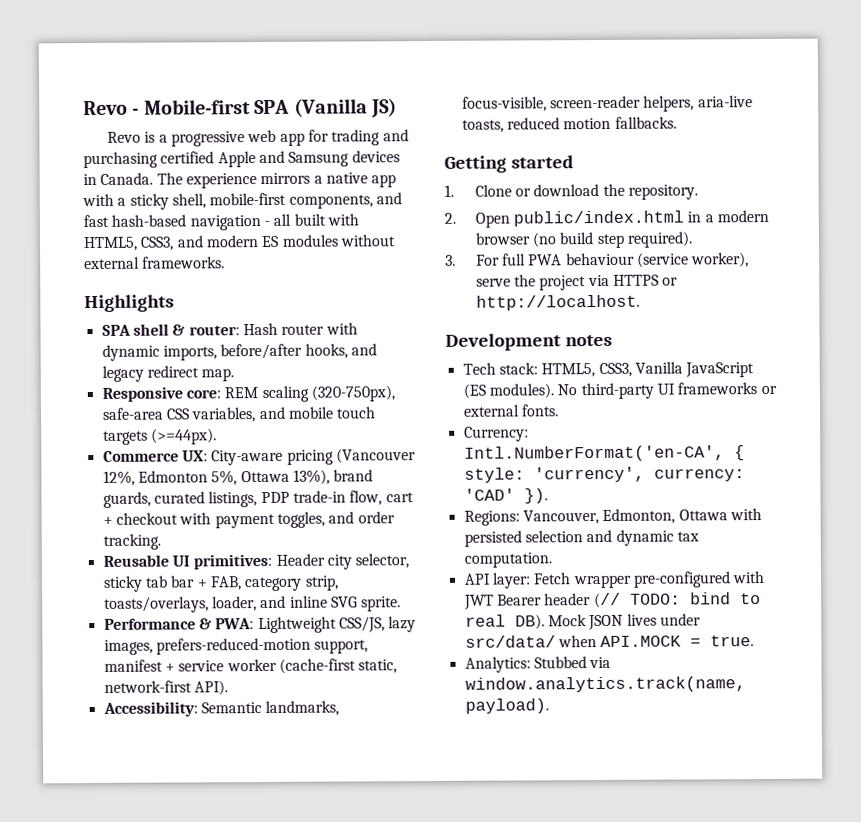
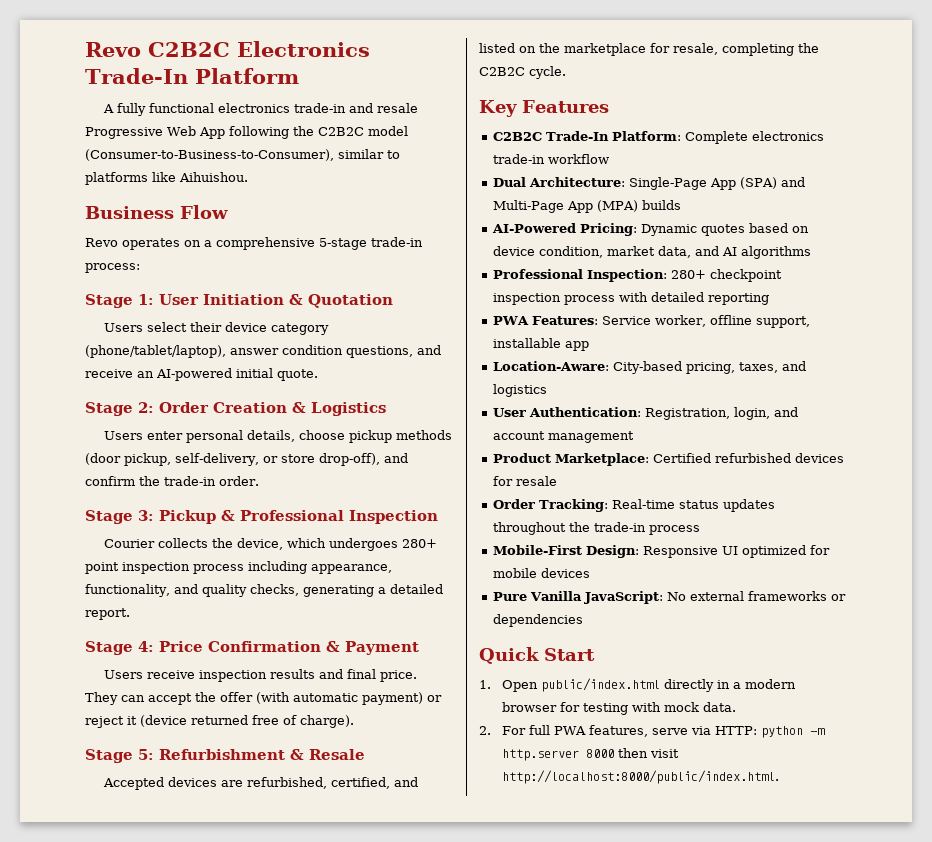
[83,98,397,118] [106,129,409,147] [83,150,400,169] [83,172,397,189] [82,192,402,210] [83,213,359,231] [83,234,396,252] [84,256,226,270] [84,294,174,313] [101,322,358,336] [101,343,377,361] [101,365,235,382] [101,385,395,403] [101,406,377,423] [102,428,217,445] [102,448,416,466] [102,469,374,486] [102,490,414,508] [102,511,395,529] [102,533,161,550] [102,553,410,570] [102,575,339,592] [103,595,402,613] [103,616,417,634] [103,637,369,655] [103,658,398,674] [103,680,228,696] [102,700,340,717] [461,95,753,112] [461,116,677,133] [444,155,574,173] [444,183,698,200] [444,212,456,224] Revo - Mobile-first SPA (Vanilla JS) // Revo is a progressive web app for trading and purchasing certified Apple and Samsung devices in Canada. The experience mirrors a native app with a sticky shell, mobile-first components, and fast hash-based navigation - all built with HTML5, CSS3, and modern ES modules without external frameworks. // Highlights // SPA shell & router: Hash router with dynamic imports, before/after hooks, and legacy redirect map. // Responsive core: REM scaling (320-750px), safe-area CSS variables, and mobile touch targets (>=44px). // Commerce UX: City-aware pricing (Vancouver 12%, Edmonton 5%, Ottawa 13%), brand guards, curated listings, PDP trade-in flow, cart + checkout with payment toggles, and order tracking. // Reusable UI primitives: Header city selector, sticky tab bar + FAB, category strip, toasts/overlays, loader, and inline SVG sprite. // Performance & PWA: Lightweight CSS/JS, lazy images, prefers-reduced-motion support, manifest + service worker (cache-first static, network-first API). // Accessibility: Semantic landmarks, focus-visible, screen-reader helpers, aria-live toasts, reduced motion fallbacks. // Getting started // 1. Clone or download the repository. // 2. -> [85,41,370,57] [85,68,299,84] [103,103,419,116] [85,126,408,139] [85,149,400,161] [85,172,248,185] [85,205,228,219] [85,237,423,250] [85,263,140,273] [85,294,393,308] [104,322,330,335] [85,345,441,358] [85,368,318,381] [85,402,386,416] [104,430,453,443] [85,453,408,466] [85,476,259,486] [85,510,438,524] [104,538,438,551] [85,561,392,574] [85,584,443,597] [85,608,130,620] [85,641,419,655] [104,669,418,682] [85,692,442,705] [85,715,354,728] [85,749,365,763] [103,777,419,790] [479,43,819,56] [479,66,566,79] [479,100,609,117] [493,131,825,144] [493,154,610,164] [493,177,806,190] [493,200,682,213] [492,223,810,236] [493,246,812,259] [493,269,783,282] [493,292,770,305] [493,315,811,328] [493,338,590,351] [493,361,807,374] [493,384,548,397] [493,407,799,420] [493,431,635,443] [493,453,845,466] [493,476,558,486] [493,499,776,512] [493,522,701,535] [493,545,831,558] [493,568,591,578] [493,591,847,604] [493,614,584,627] [479,647,595,664] [479,680,491,689] Revo C2B2C Electronics Trade-In Platform // A fully functional electronics trade-in and resale Progressive Web App following the C2B2C model (Consumer-to-Business-to-Consumer), similar to platforms like Aihuishou. // Business Flow // Revo operates on a comprehensive 5-stage trade-in process: // Stage 1: User Initiation & Quotation // Users select their device category (phone/tablet/laptop), answer condition questions, and receive an AI-powered initial quote. // Stage 2: Order Creation & Logistics // Users enter personal details, choose pickup methods (door pickup, self-delivery, or store drop-off), and confirm the trade-in order. // Stage 3: Pickup & Professional Inspection // Courier collects the device, which undergoes 280+ point inspection process including appearance, functionality, and quality checks, generating a detailed report. // Stage 4: Price Confirmation & Payment // Users receive inspection results and final price. They can accept the offer (with automatic payment) or reject it (device returned free of charge). // Stage 5: Refurbishment & Resale // Accepted devices are refurbished, certified, and listed on the marketplace for resale, completing the C2B2C cycle. // Key Features // C2B2C Trade-In Platform: Complete electronics trade-in workflow // Dual Architecture: Single-Page App (SPA) and Multi-Page App (MPA) builds // AI-Powered Pricing: Dynamic quotes based on device condition, market data, and AI algorithms // Professional Inspection: 280+ checkpoint inspection process with detailed reporting // PWA Features: Service worker, offline support, installable app // Location-Aware: City-based pricing, taxes, and logistics // User Authentication: Registration, login, and account management // Product Marketplace: Certified refurbished devices for resale // Order Tracking: Real-time status updates throughout the trade-in process // Mobile-First Design: Responsive UI optimized for mobile devices // Pure Vanilla JavaScript: No external frameworks or dependencies // Quick Start // 1.
(684, 218) none -> [664,679,715,692] directly
[531,231,693,249] [445,252,750,268] [475,274,679,291] [475,294,640,311] [445,333,612,351] [462,361,755,378] [462,382,777,400] [462,404,559,417] [463,426,529,442] [463,445,745,462] [463,466,745,483] [463,488,548,504] [463,508,762,526] [463,529,699,547] [463,552,552,568] [463,571,766,589] [463,592,761,610] [464,613,701,631] [464,635,755,648] [464,656,612,673] [464,676,746,693] [464,698,549,714] (no build step required). // 3. For full PWA behaviour (service worker), serve the project via HTTPS or http://localhost. // Development notes // Tech stack: HTML5, CSS3, Vanilla JavaScript (ES modules). No third-party UI frameworks or external fonts. // Currency: Intl.NumberFormat('en-CA', { style: 'currency', currency: 'CAD' }). // Regions: Vancouver, Edmonton, Ottawa with persisted selection and dynamic tax computation. // API layer: Fetch wrapper pre-configured with JWT Bearer header (// TODO: bind to real DB). Mock JSON lives under src/data/ when API.MOCK = true. // Analytics: Stubbed via window.analytics.track(name, payload). -> [560,702,737,715] [479,725,826,738] [502,748,680,761] [502,770,780,784] for testing with mock data. // 2. For full PWA features, serve via HTTP: python -m http.server 8000 then visit http://localhost:8000/public/index.html.

